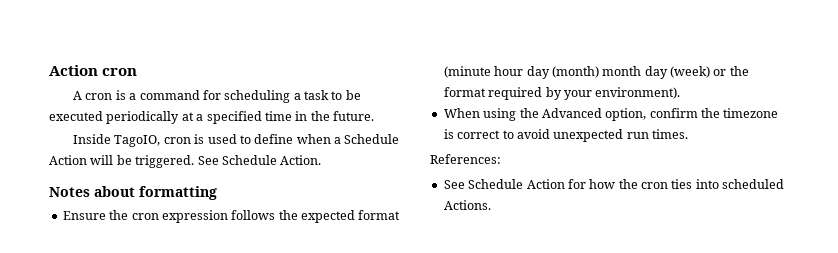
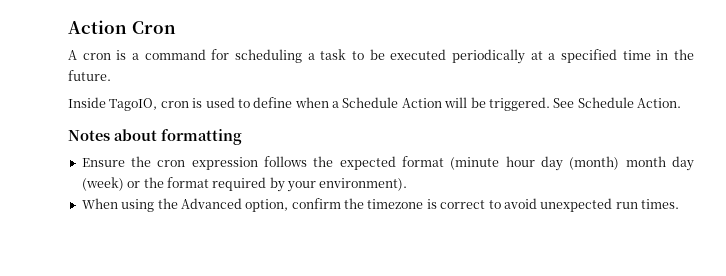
[49,65,138,76] Action cron -> [68,20,176,34] Action Cron
[430,154,501,164] [443,179,785,189] [443,200,491,210] // References: // See Schedule Action for how the cron ties into scheduled Actions. -> (679, 204) none

